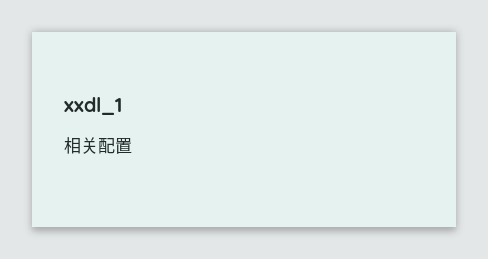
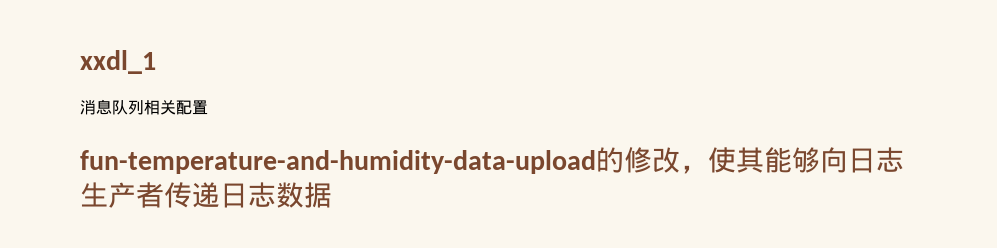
(122, 106) none -> [80,99,144,115] 消息队列
(132, 146) none -> [80,147,904,174] [80,182,332,208] // fun-temperature-and-humidity-data-upload的修改，使其能够向日志生产者传递日志数据

